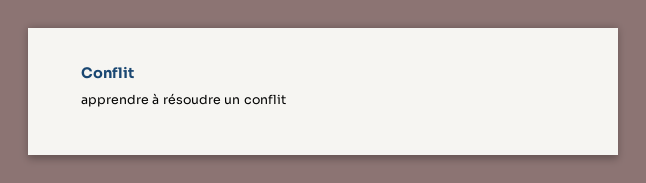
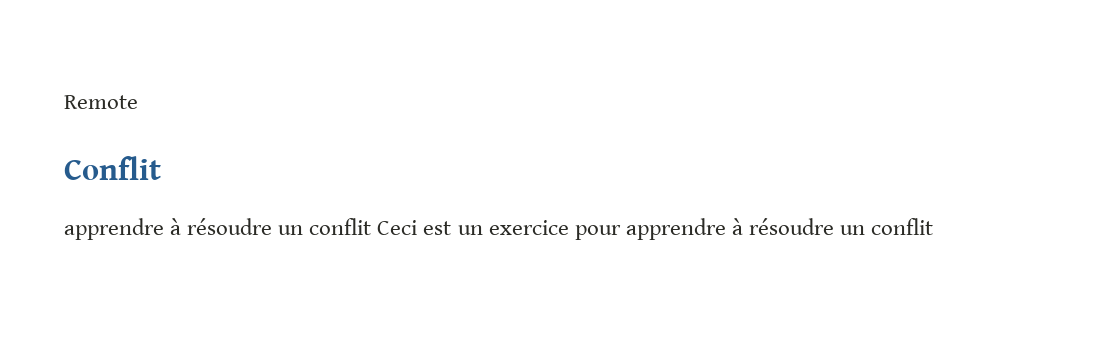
(81, 72) none -> [64,95,138,109] Remote //
(286, 99) none -> [377,218,934,240] Ceci est un exercice pour apprendre à résoudre un conflit

